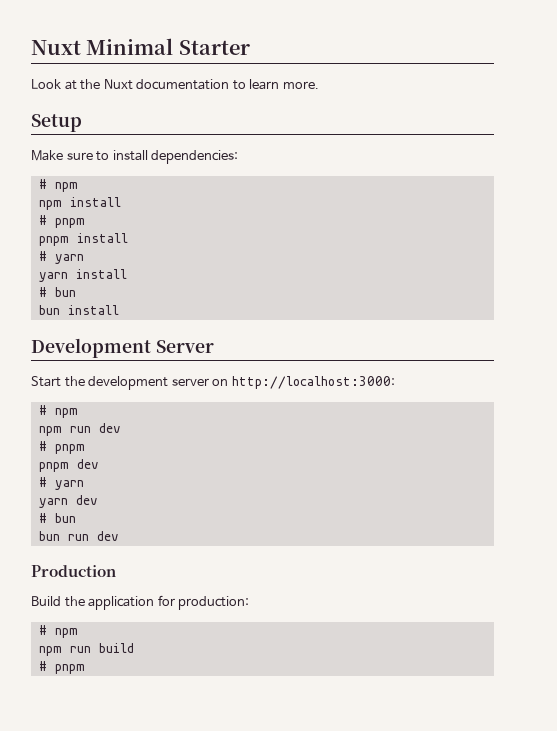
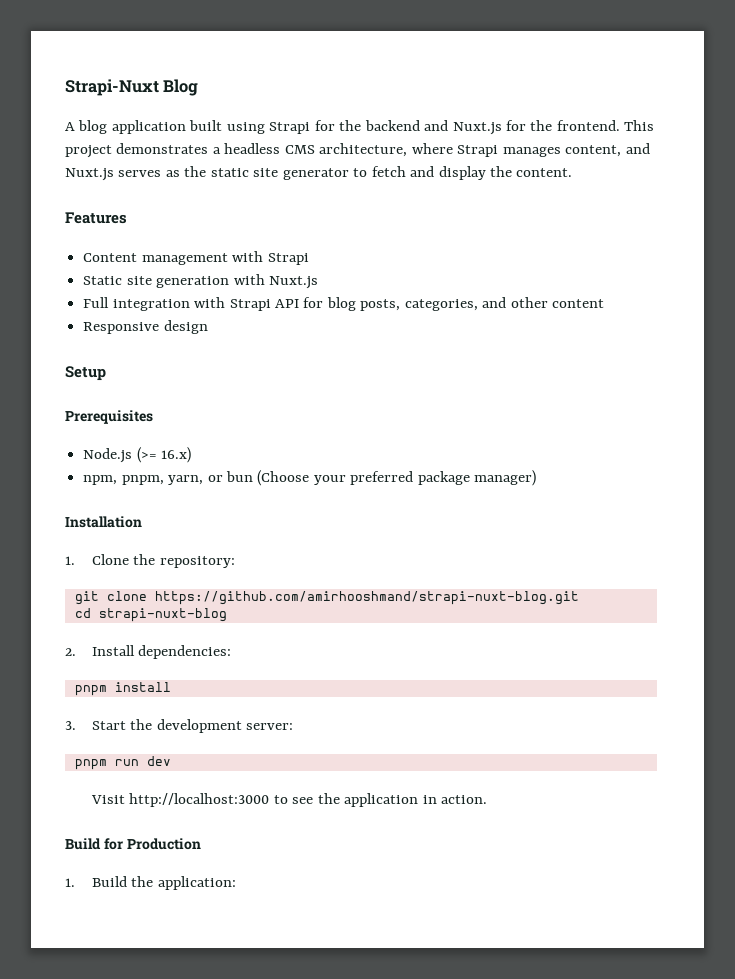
[31,38,250,55] [31,79,319,90] [31,114,82,132] [31,150,239,164] [38,179,78,192] [38,197,121,210] [38,215,85,228] [38,233,128,246] [38,251,84,264] [38,269,127,282] [38,287,76,297] [38,305,119,315] [31,338,214,358] [31,376,395,390] [38,405,78,418] [38,423,121,436] [38,441,85,454] [38,459,99,472] [38,477,84,490] [38,495,98,508] [38,513,76,523] [38,531,119,541] Nuxt Minimal Starter // Look at the Nuxt documentation to learn more. // Setup // Make sure to install dependencies: // # npm // npm install // # pnpm // pnpm install // # yarn // yarn install // # bun // bun install // Development Server // Start the development server on http://localhost:3000: // # npm // npm run dev // # pnpm // pnpm dev // # yarn // yarn dev // # bun // bun run dev // -> [65,79,199,96] [65,120,655,135] [65,143,650,158] [65,166,573,181] [65,212,127,224] [83,251,309,265] [83,274,318,289] [83,297,605,311] [83,320,208,334] [65,366,106,381] [65,410,153,424] [83,447,192,463] [83,470,537,486] [65,516,142,528] [65,554,235,568] [74,591,579,605] [74,608,227,622] [65,645,232,659] [74,682,171,696] [65,719,294,733] [74,756,171,770] [90,793,487,807] [65,838,123,850] Strapi-Nuxt Blog // A blog application built using Strapi for the backend and Nuxt.js for the frontend. This project demonstrates a headless CMS architecture, where Strapi manages content, and Nuxt.js serves as the static site generator to fetch and display the content. // Features // Content management with Strapi // Static site generation with Nuxt.js // Full integration with Strapi API for blog posts, categories, and other content // Responsive design // Setup // Prerequisites // Node.js (>= 16.x) // npm, pnpm, yarn, or bun (Choose your preferred package manager) // Installation // 1. Clone the repository: // git clone https://github.com/amirhooshmand/strapi-nuxt-blog.git // cd strapi-nuxt-blog // 2. Install dependencies: // pnpm install // 3. Start the development server: // pnpm run dev // Visit http://localhost:3000 to see the application in action. // Build for
(116, 571) none -> [65,878,75,887] 1.
[88,595,250,610] [38,625,78,638] [38,643,134,656] [38,661,85,674] application for production: // # npm // npm run build // # pnpm -> [157,876,236,890] application:

